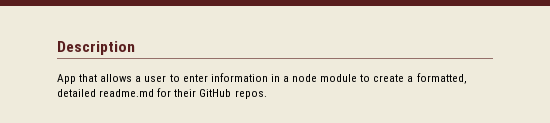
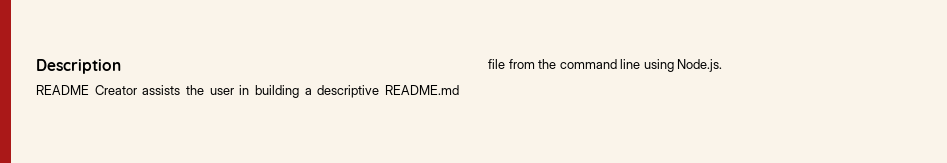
[57,73,467,84] [57,88,267,99] App that allows a user to enter information in a node module to create a formatted, detailed readme.md for their GitHub repos. -> [36,85,459,98] [488,59,723,72] README Creator assists the user in building a descriptive README.md file from the command line using Node.js.

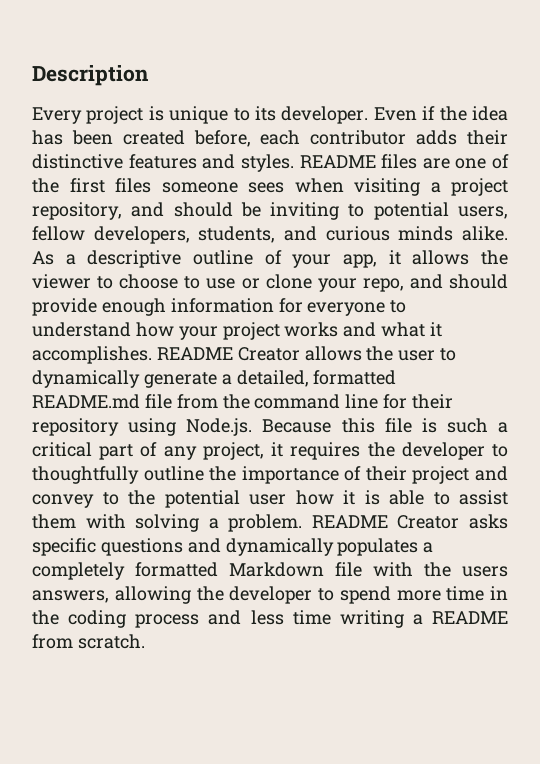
[36,85,181,95] README Creator assists -> [32,106,508,124] [32,130,509,147] [32,154,509,172] [32,178,508,196] [32,202,508,220] [32,226,509,244] [32,250,509,268] [32,274,509,292] [32,298,407,316] [32,322,443,340] [32,346,362,364] Every project is unique to its developer. Even if the idea has been created before, each contributor adds their distinctive features and styles. README files are one of the first files someone sees when visiting a project repository, and should be inviting to potential users, fellow developers, students, and curious minds alike. As a descriptive outline of your app, it allows the viewer to choose to use or clone your repo, and should provide enough information for everyone to understand how your project works and what it accomplishes. README Creator allows
[239,85,380,98] in building a descriptive -> [440,348,457,361] [32,370,397,388] to dynamically generate a detailed, formatted
[643,59,723,72] using Node.js. -> [383,394,454,409] [32,418,508,436] [32,442,509,460] [32,466,508,484] [32,490,508,508] [32,514,508,532] [32,538,434,556] [32,562,508,580] [32,586,508,604] [32,610,508,628] [32,634,145,649] for their repository using Node.js. Because this file is such a critical part of any project, it requires the developer to thoughtfully outline the importance of their project and convey to the potential user how it is able to assist them with solving a problem. README Creator asks specific questions and dynamically populates a completely formatted Markdown file with the users answers, allowing the developer to spend more time in the coding process and less time writing a README from scratch.

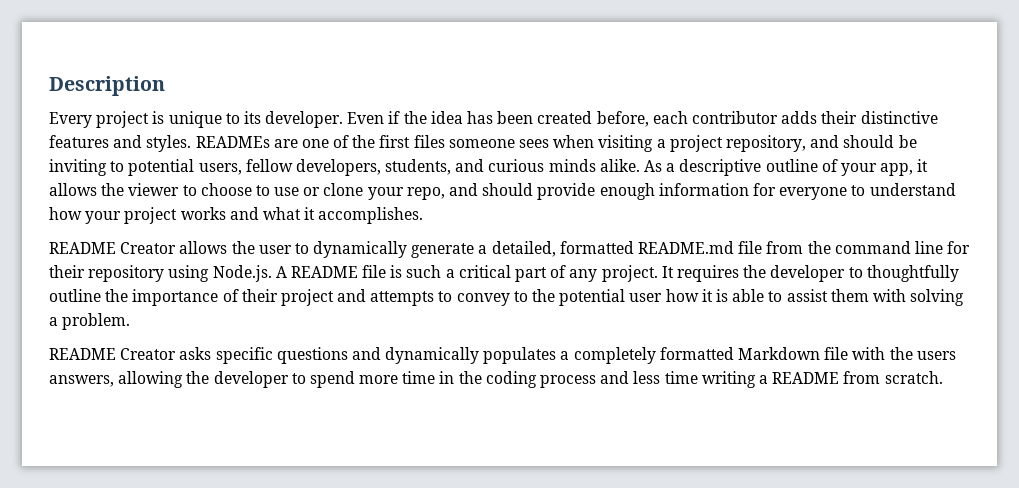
[299,154,418,169] README files -> [195,136,270,148] READMEs
(152, 355) none -> (424, 215) //
[262,418,375,433] Because this -> [275,266,358,278] A README
[202,442,284,460] project, it -> [601,265,674,282] project. It
(508, 473) none -> [370,291,453,306] attempts to
(303, 523) none -> (131, 321) //

